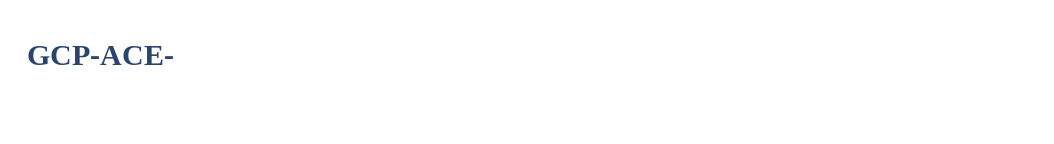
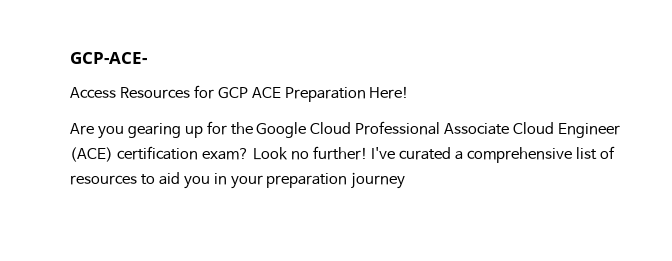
(174, 55) none -> [70,85,410,102] [70,121,621,139] [70,146,616,163] [70,172,406,189] // Access Resources for GCP ACE Preparation Here! // Are you gearing up for the Google Cloud Professional Associate Cloud Engineer (ACE) certification exam? Look no further! I've curated a comprehensive list of resources to aid you in your preparation journey

